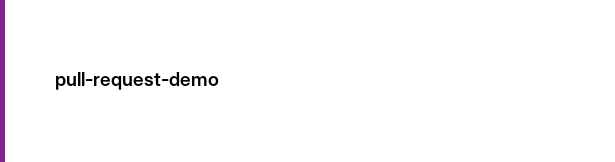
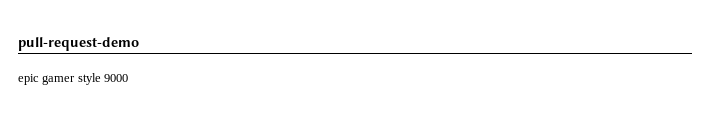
(219, 81) none -> [18,73,129,85] // epic gamer style 9000

